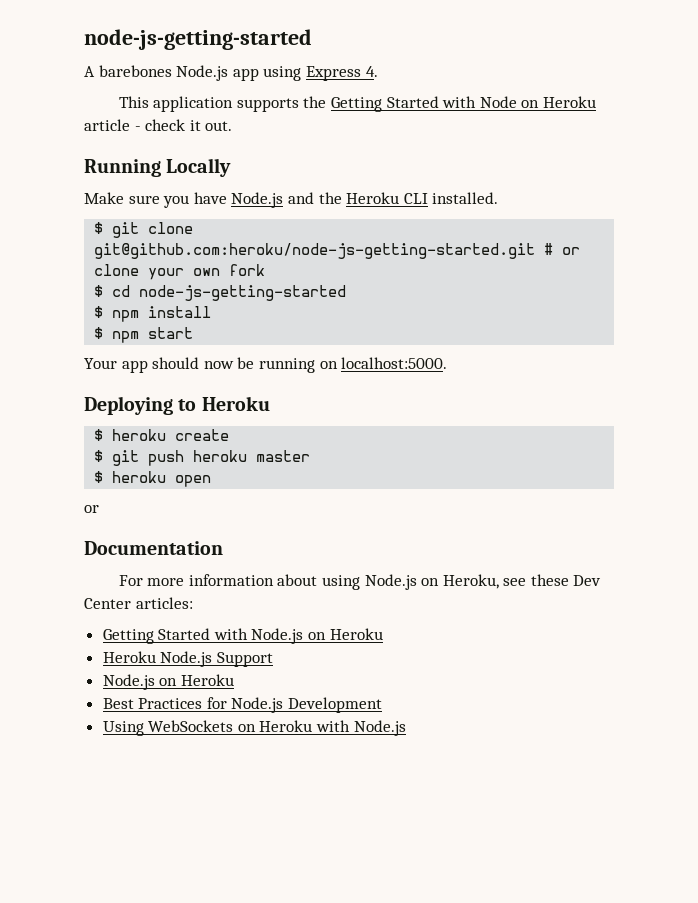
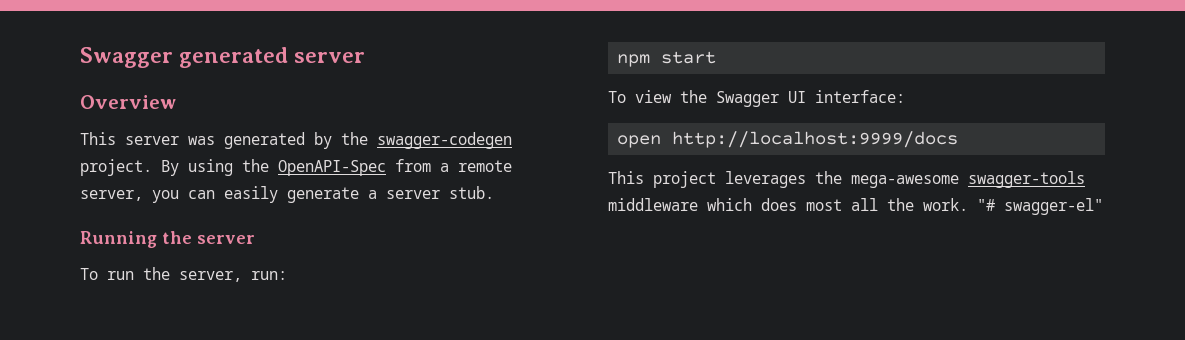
[84,29,312,50] [84,65,378,81] [118,96,596,112] [84,119,233,131] [84,158,232,177] [84,192,499,208] [94,222,194,238] [94,243,581,259] [94,264,266,280] [94,285,347,301] [94,306,212,322] [94,327,194,343] [84,357,448,373] [84,396,270,415] [94,429,230,441] [94,450,311,466] [94,471,212,487] [84,505,99,513] [84,541,223,555] [118,574,602,590] [84,597,193,609] [102,628,383,644] [102,651,273,667] [102,674,234,690] [102,697,383,713] [102,720,406,736] node-js-getting-started // A barebones Node.js app using Express 4. // This application supports the Getting Started with Node on Heroku article - check it out. // Running Locally // Make sure you have Node.js and the Heroku CLI installed. // $ git clone git@github.com:heroku/node-js-getting-started.git # or clone your own fork // $ cd node-js-getting-started // $ npm install // $ npm start // Your app should now be running on localhost:5000. // Deploying to Heroku // $ heroku create // $ git push heroku master // $ heroku open // or // Documentation // For more information about using Node.js on Heroku, see these Dev Center articles: // Getting Started with Node.js on Heroku // Heroku Node.js Support // Node.js on Heroku // Best Practices for Node.js Development // Using WebSockets on Heroku with Node.js -> [80,47,366,68] [80,95,176,109] [80,132,512,149] [80,159,512,176] [80,186,494,203] [80,231,255,248] [80,267,287,282] [617,51,717,67] [608,90,905,107] [617,131,959,148] [608,171,1085,188] [608,198,1103,215] Swagger generated server // Overview // This server was generated by the swagger-codegen project. By using the OpenAPI-Spec from a remote server, you can easily generate a server stub. // Running the server // To run the server, run: // npm start // To view the Swagger UI interface: // open http://localhost:9999/docs // This project leverages the mega-awesome swagger-tools middleware which does most all the work. "# swagger-el"

